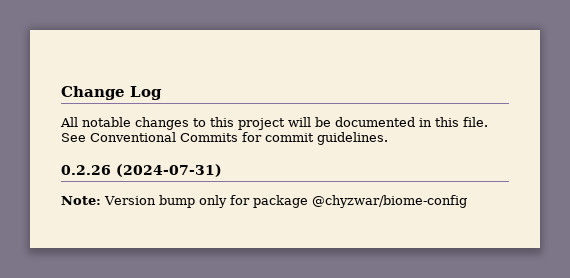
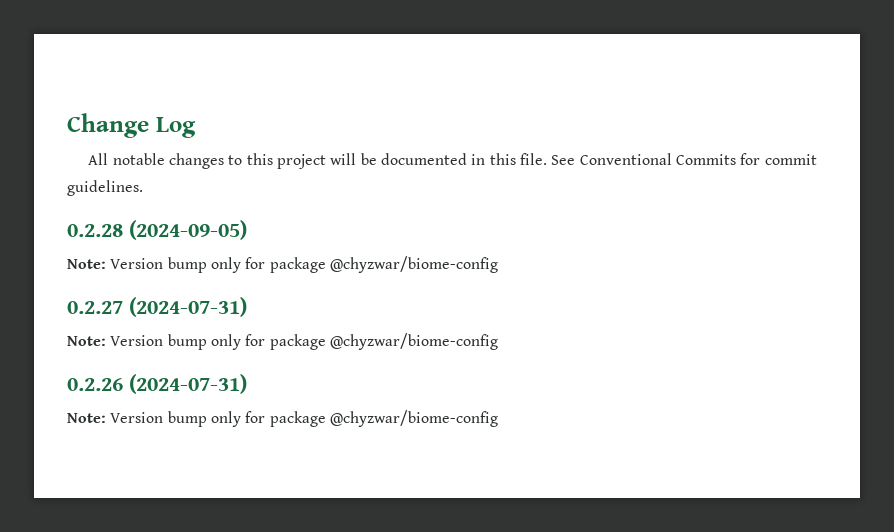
(388, 138) none -> [67,220,247,240] [67,256,498,273] [67,297,247,317] [67,333,498,350] // 0.2.28 (2024-09-05) // Note: Version bump only for package @chyzwar/biome-config // 0.2.27 (2024-07-31) // Note: Version bump only for package @chyzwar/biome-config

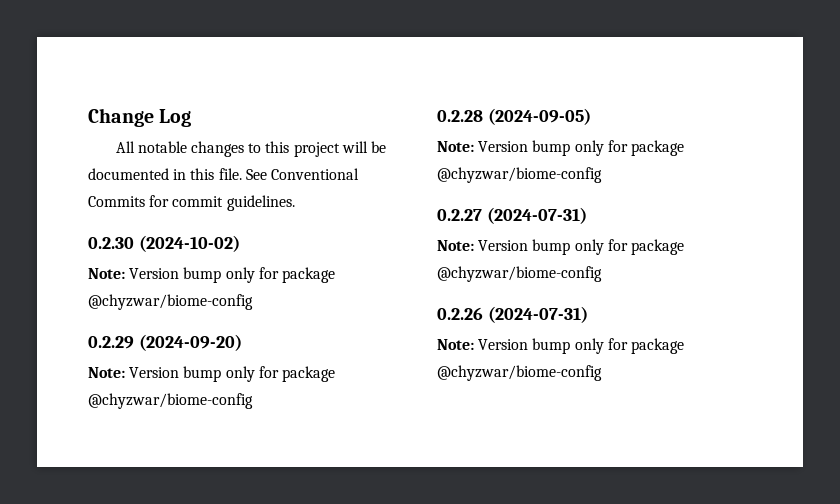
(143, 188) none -> [88,235,240,252] [88,267,335,283] [88,294,253,310] [88,334,242,351] [88,366,335,382] [88,393,253,409] // 0.2.30 (2024-10-02) // Note: Version bump only for package @chyzwar/biome-config // 0.2.29 (2024-09-20) // Note: Version bump only for package @chyzwar/biome-config

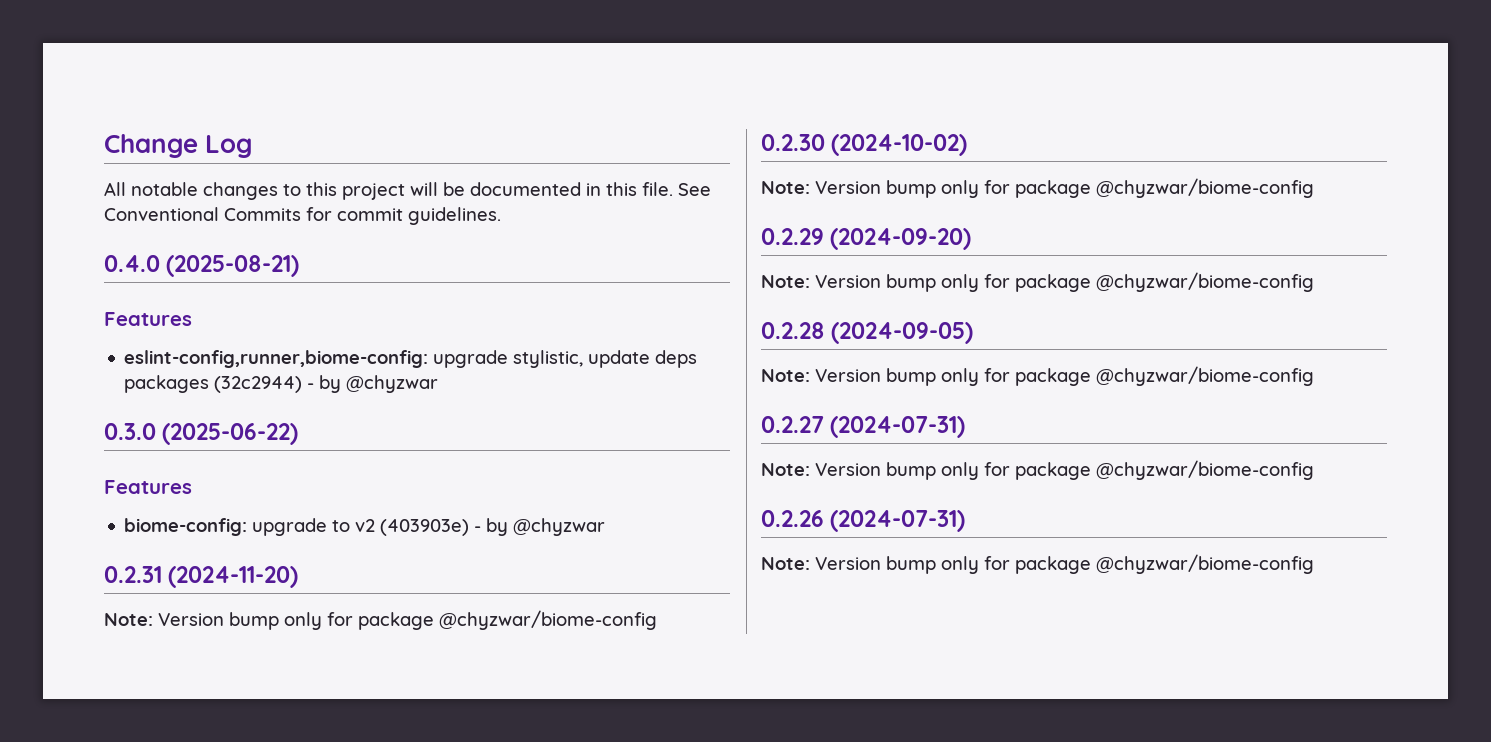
(295, 203) none -> [104,255,300,277] [104,312,192,326] [124,350,698,368] [124,375,439,393] [104,423,299,445] [104,480,192,494] [124,518,606,536] [104,566,299,588] [104,610,657,630] // 0.4.0 (2025-08-21) // Features // eslint-config,runner,biome-config: upgrade stylistic, update deps packages (32c2944) - by @chyzwar // 0.3.0 (2025-06-22) // Features // biome-config: upgrade to v2 (403903e) - by @chyzwar // 0.2.31 (2024-11-20) // Note: Version bump only for package @chyzwar/biome-config

